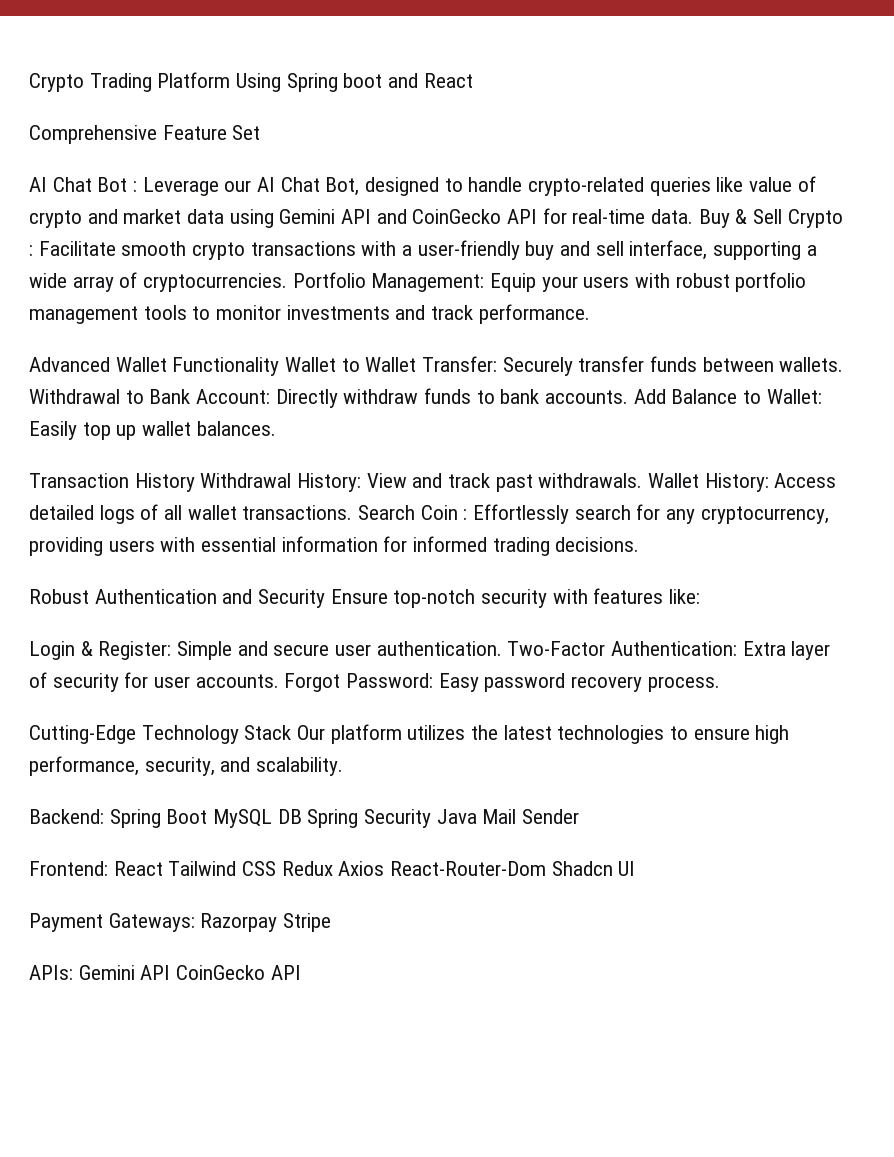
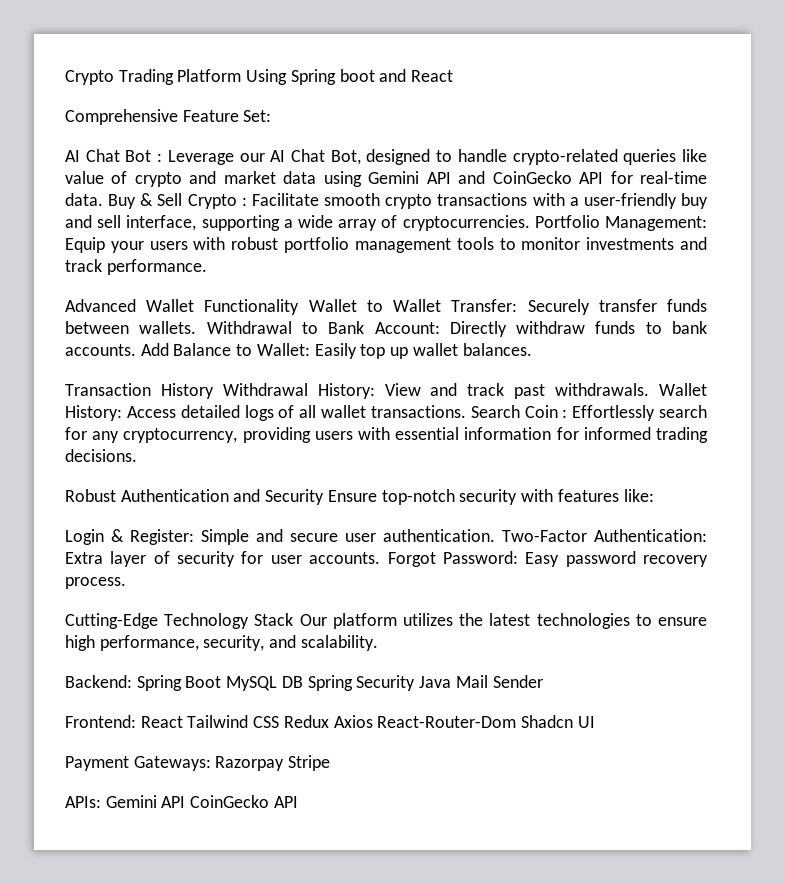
[232,125,261,140] Set -> [243,110,272,122] Set:

